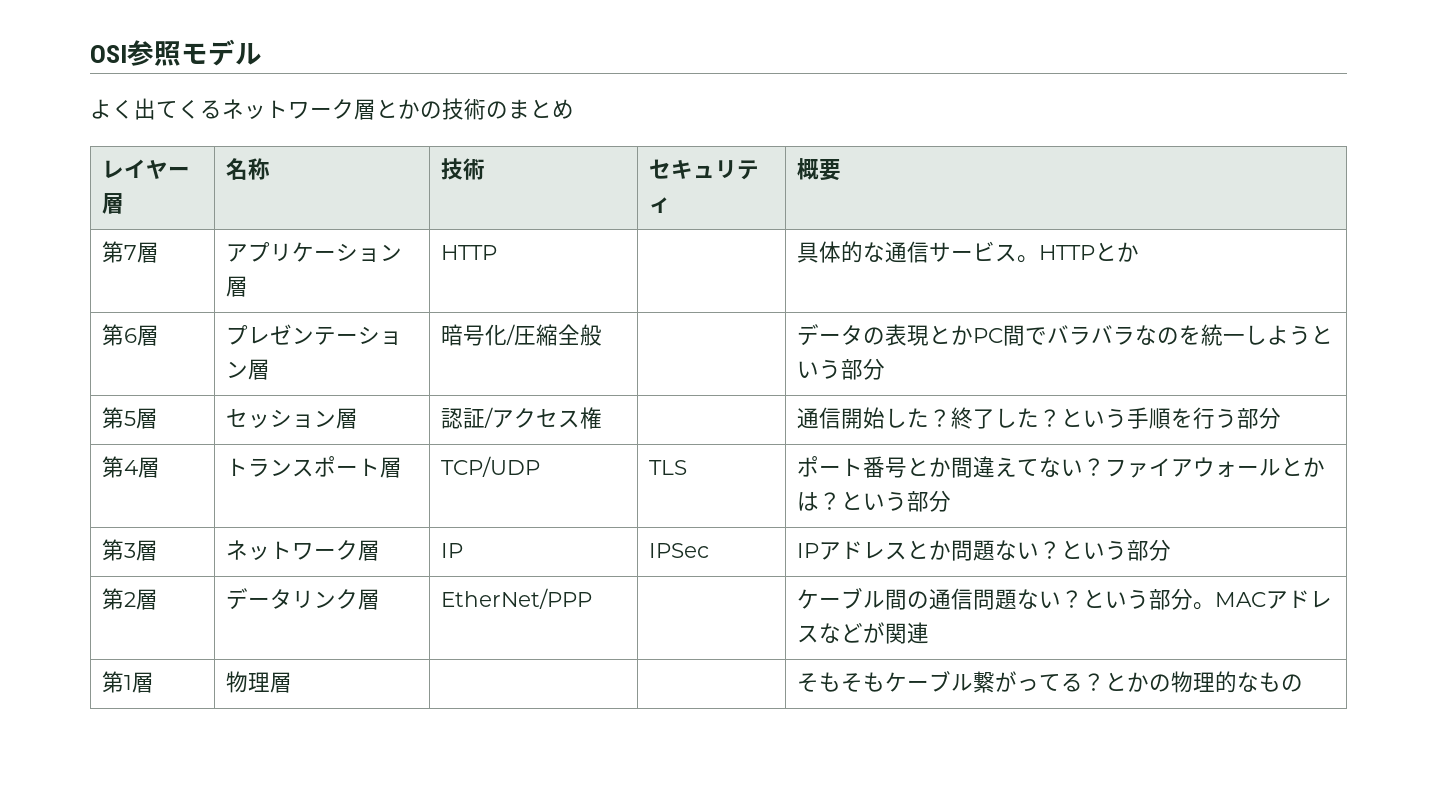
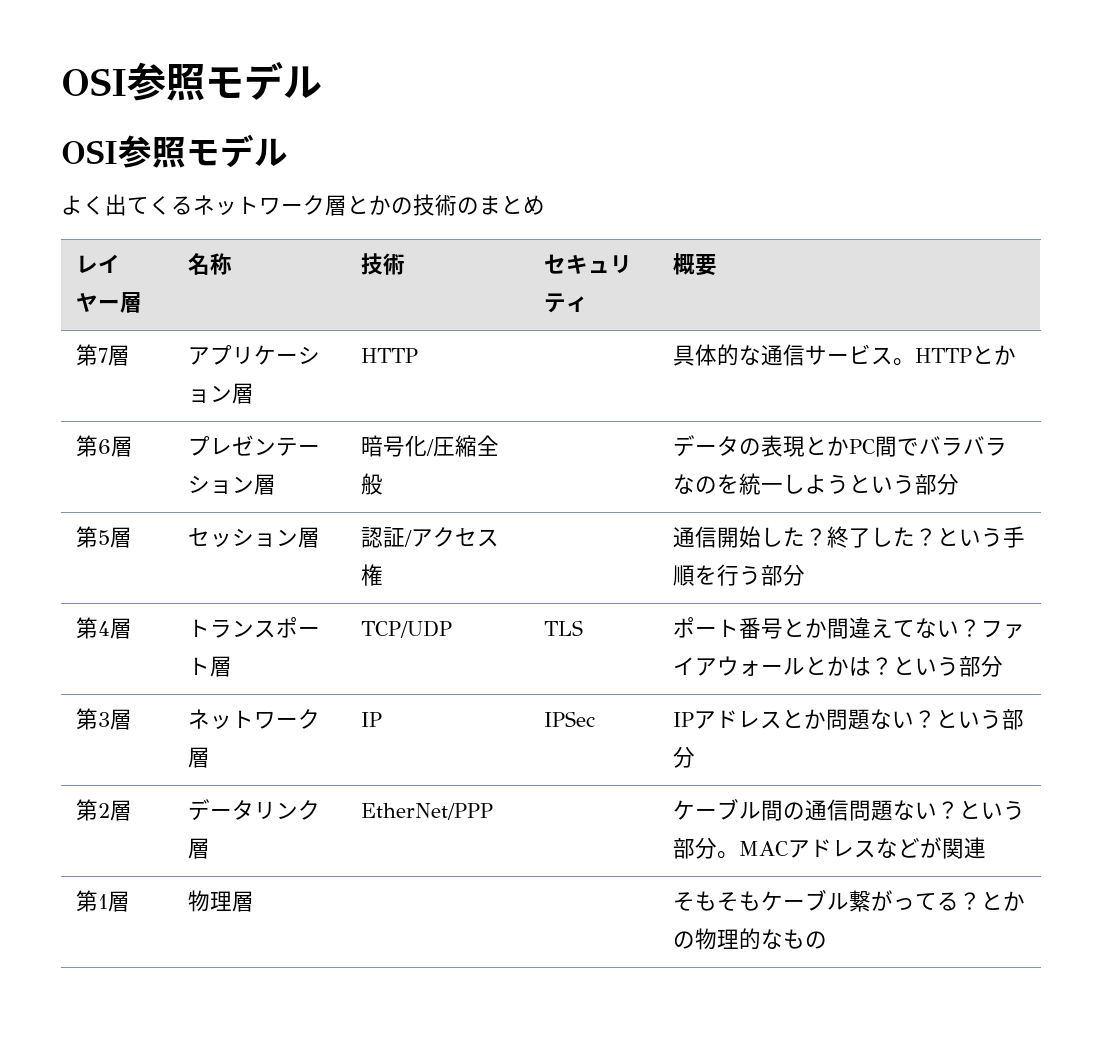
[90,39,262,66] OSI参照モデル -> [61,61,322,101] [61,134,288,168] OSI参照モデル // OSI参照モデル

